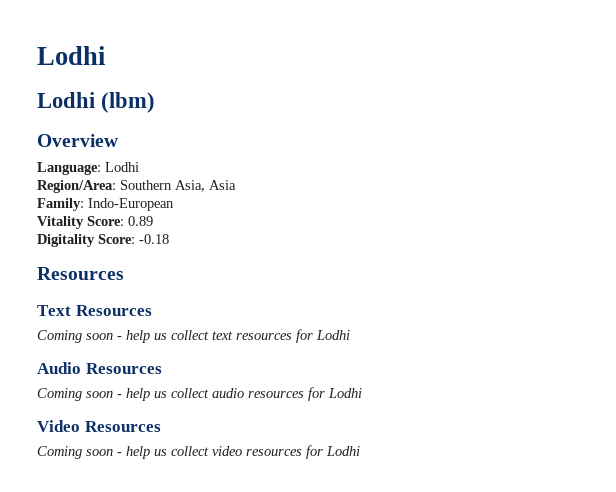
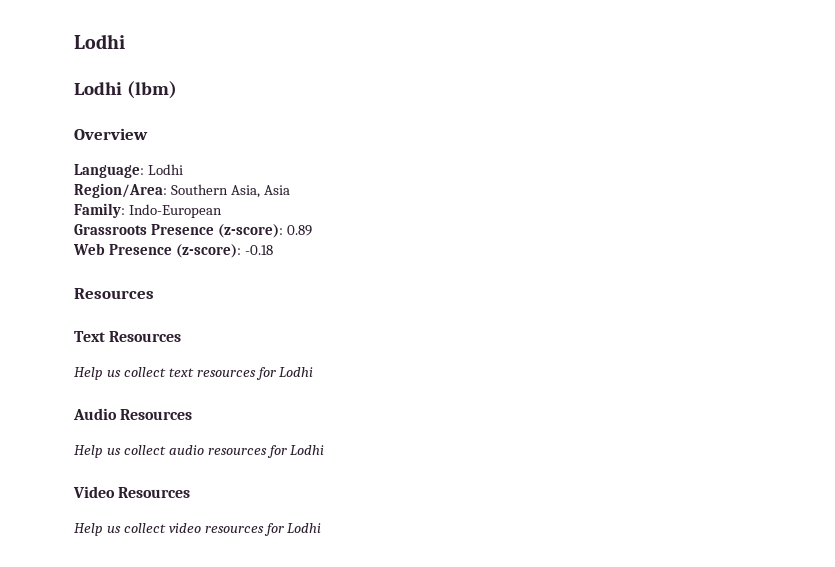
[37,216,153,229] [37,234,135,247] Vitality Score: 0.89 // Digitality Score: -> [74,224,312,238] [73,243,241,258] Grassroots Presence (z-score): 0.89 // Web Presence (z-score):
[37,330,150,343] Coming soon - help -> [74,367,103,380] Help
[37,388,150,401] Coming soon - help -> [74,445,103,458] Help
[37,446,150,459] Coming soon - help -> [74,523,103,536] Help

